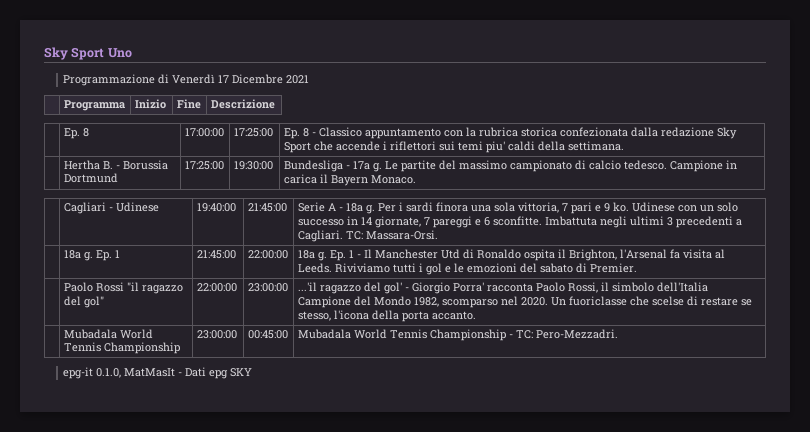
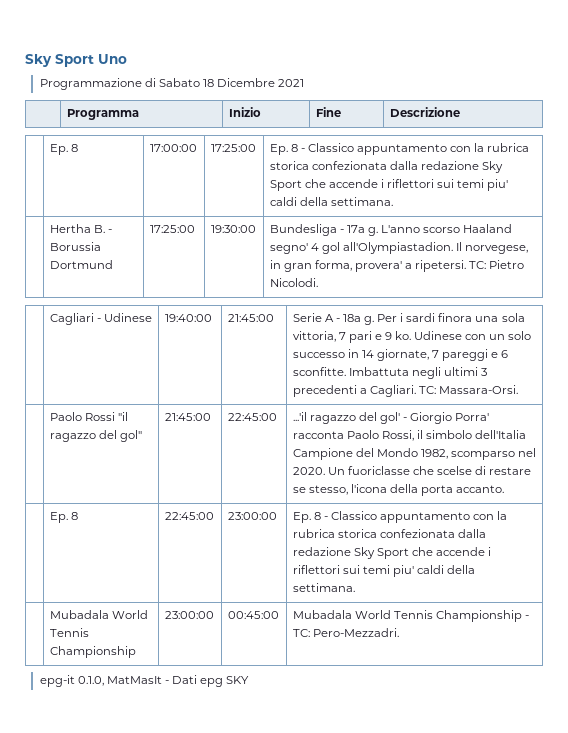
[172,74,230,84] Venerdì 17 -> [158,78,214,87] Sabato 18
[384,160,737,172] [283,174,416,186] Le partite del massimo campionato di calcio tedesco. Campione in carica il Bayern Monaco. -> [380,224,513,233] [269,242,529,254] [269,260,525,272] [269,278,318,287] L'anno scorso Haaland segno' 4 gol all'Olympiastadion. Il norvegese, in gran forma, provera' a ripetersi. TC: Pietro Nicolodi.
[63,250,120,261] [196,250,236,259] [247,250,288,259] [297,249,725,261] [297,263,637,275] // | 18a g. Ep. 1 | 21:45:00 | 22:00:00 | 18a g. Ep. 1 - Il Manchester Utd di Ronaldo ospita il Brighton, l'Arsenal fa visita al Leeds. Riviviamo tutti i gol e le emozioni del sabato di Premier. -> (518, 389) none
[196,283,237,292] [247,283,288,292] 22:00:00 | 23:00:00 -> [164,413,211,421] [227,413,277,421] 21:45:00 | 22:45:00
(476, 315) none -> [49,512,78,523] [164,512,214,520] [227,512,277,520] [292,511,508,523] [292,529,486,538] [292,547,492,559] [292,565,476,577] [292,583,355,592] // | Ep. 8 | 22:45:00 | 23:00:00 | Ep. 8 - Classico appuntamento con la rubrica storica confezionata dalla redazione Sky Sport che accende i riflettori sui temi piu' caldi della settimana.

